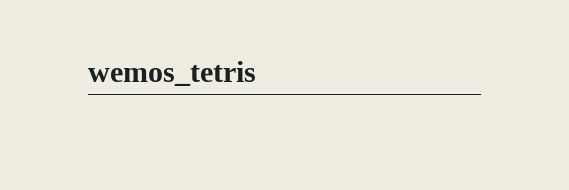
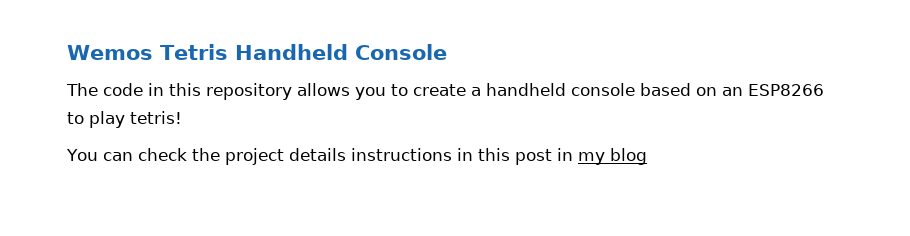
[88,61,256,86] wemos_tetris -> [67,44,447,60] [66,83,824,100] [67,111,182,128] [66,148,647,165] Wemos Tetris Handheld Console // The code in this repository allows you to create a handheld console based on an ESP8266 to play tetris! // You can check the project details instructions in this post in my blog

